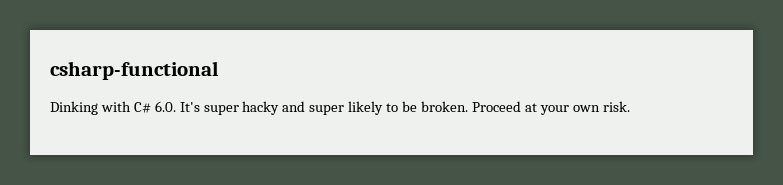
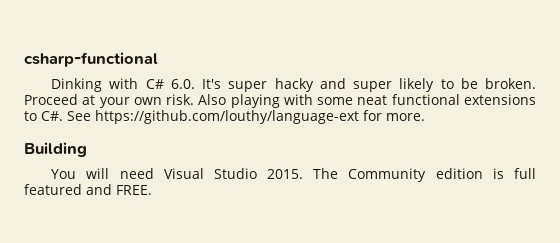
(630, 106) none -> [198,94,536,108] [24,110,425,124] [24,142,87,157] [51,168,536,182] [24,184,152,195] Also playing with some neat functional extensions to C#. See https://github.com/louthy/language-ext for more. // Building // You will need Visual Studio 2015. The Community edition is full featured and FREE.

